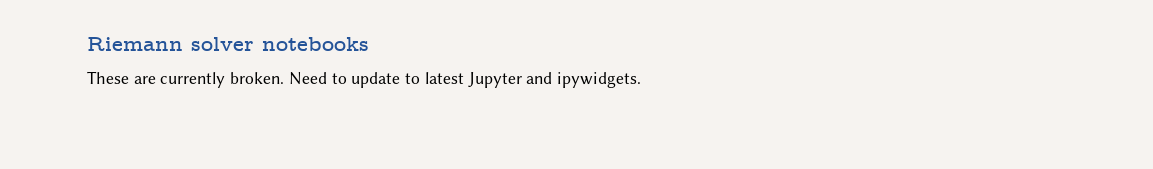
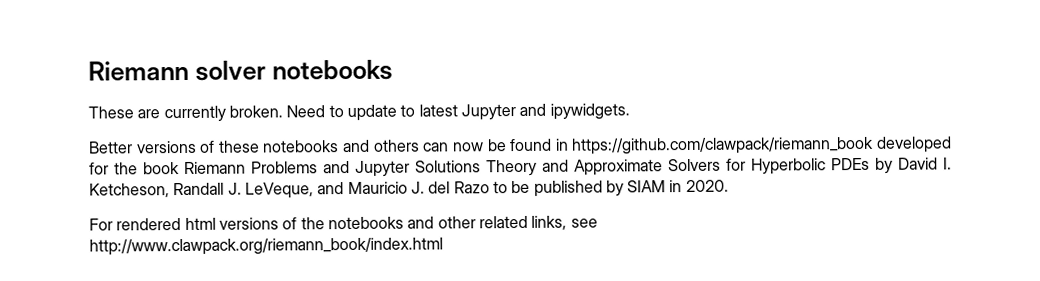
(641, 80) none -> [88,136,953,155] [89,157,952,177] [89,179,729,199] [89,215,598,231] [89,237,443,256] // Better versions of these notebooks and others can now be found in https://github.com/clawpack/riemann_book developed for the book Riemann Problems and Jupyter Solutions Theory and Approximate Solvers for Hyperbolic PDEs by David I. Ketcheson, Randall J. LeVeque, and Mauricio J. del Razo to be published by SIAM in 2020. // For rendered html versions of the notebooks and other related links, see http://www.clawpack.org/riemann_book/index.html

